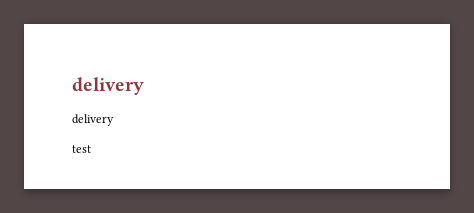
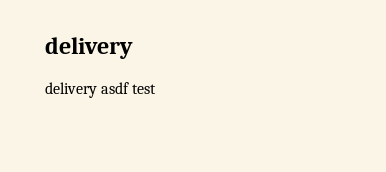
(114, 120) // -> [101,82,130,94] asdf

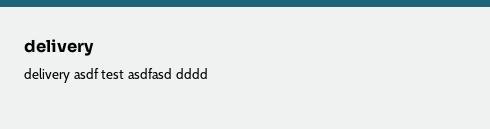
(157, 89) none -> [127,68,208,79] asdfasd dddd

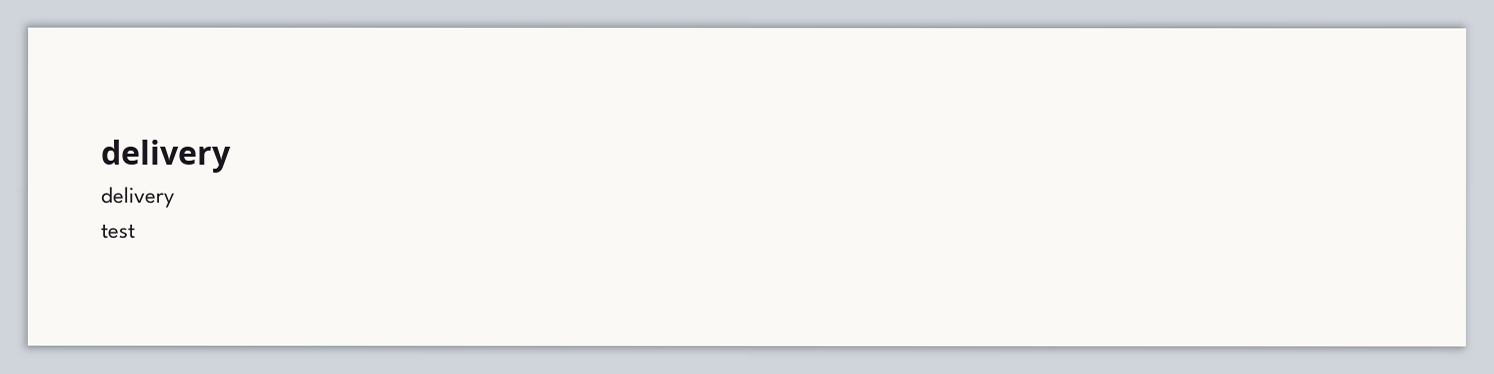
[73,68,208,79] asdf test asdfasd dddd -> [100,223,135,239] // test

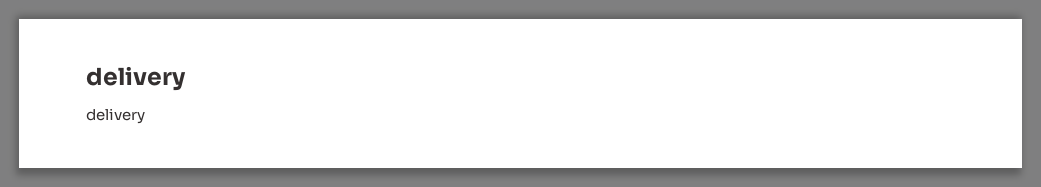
[100,223,135,239] // test -> (145, 116) none

